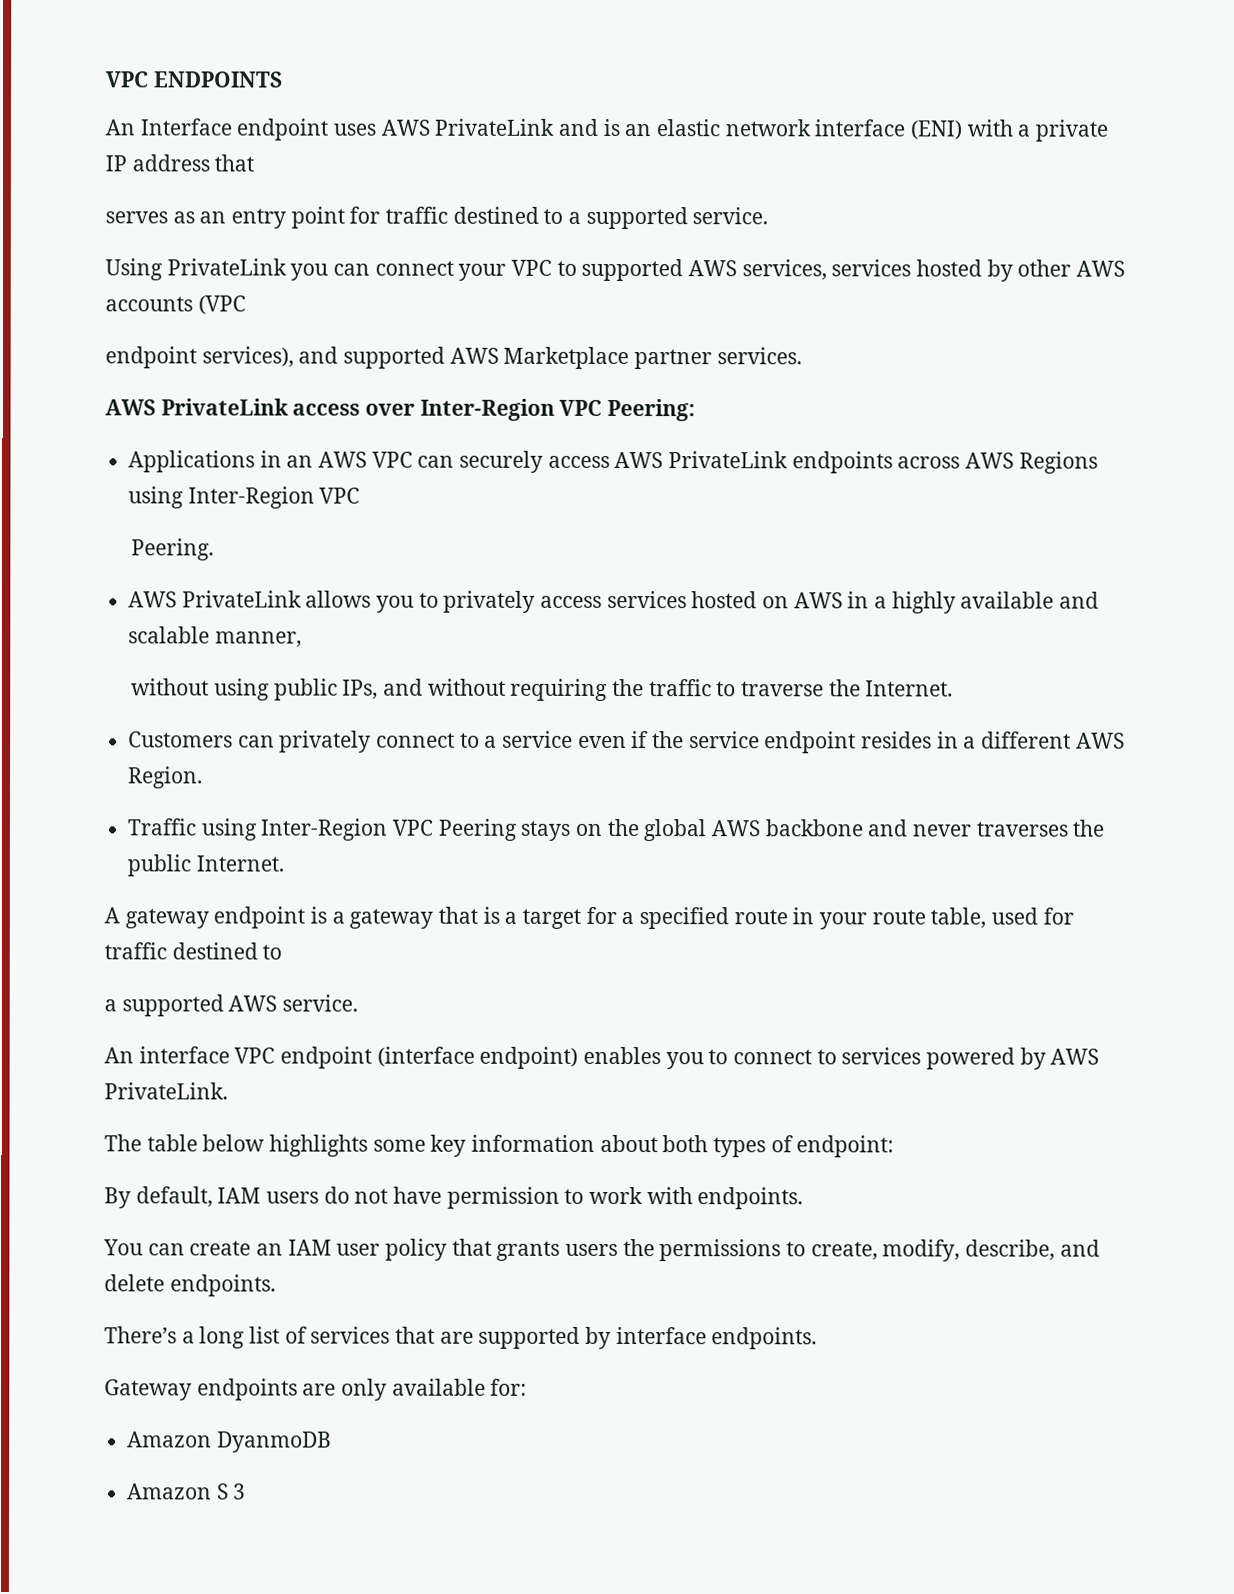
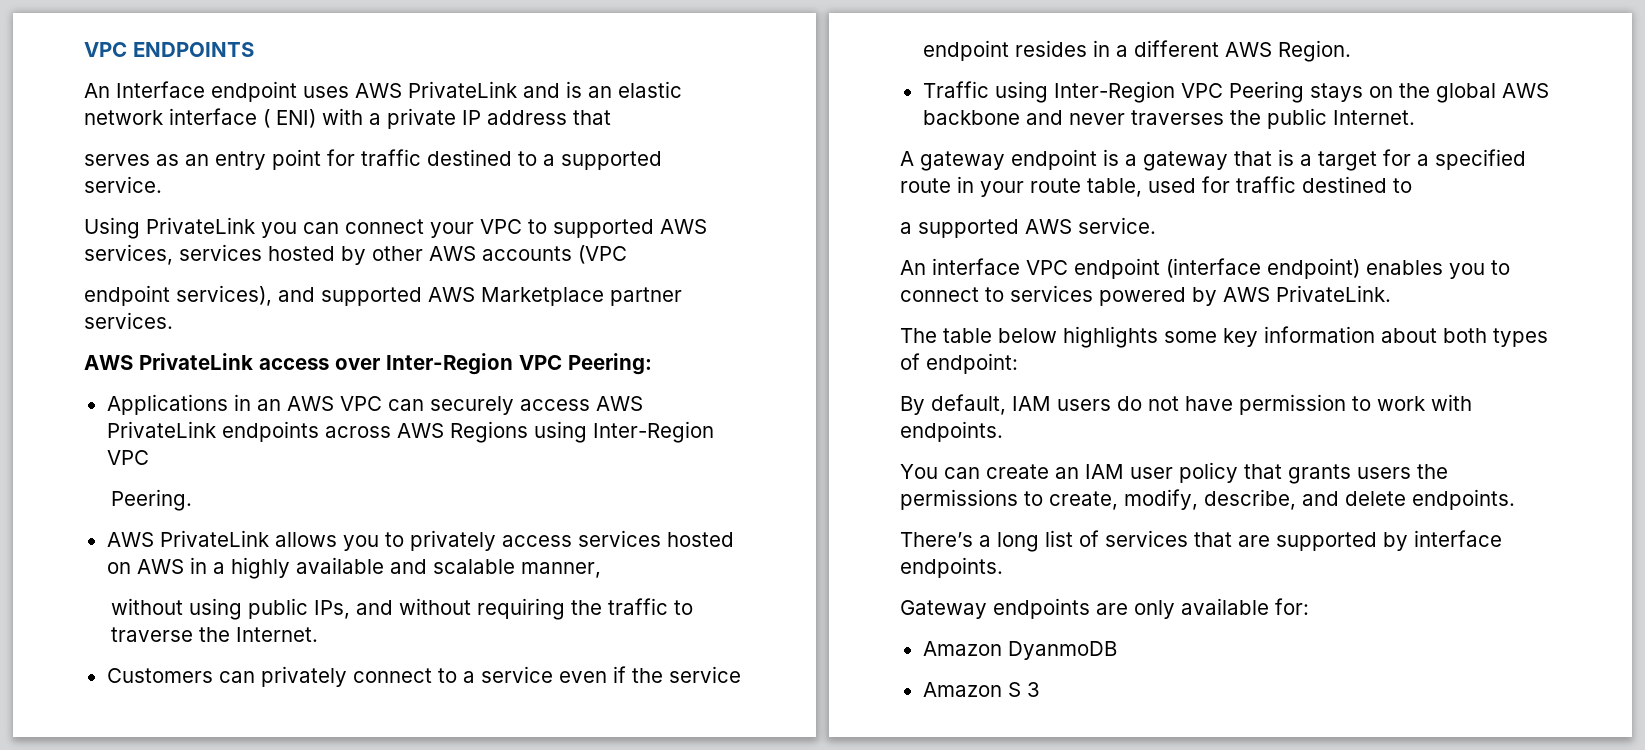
[910,120,963,140] (ENI) -> [263,109,316,128] ( ENI)

